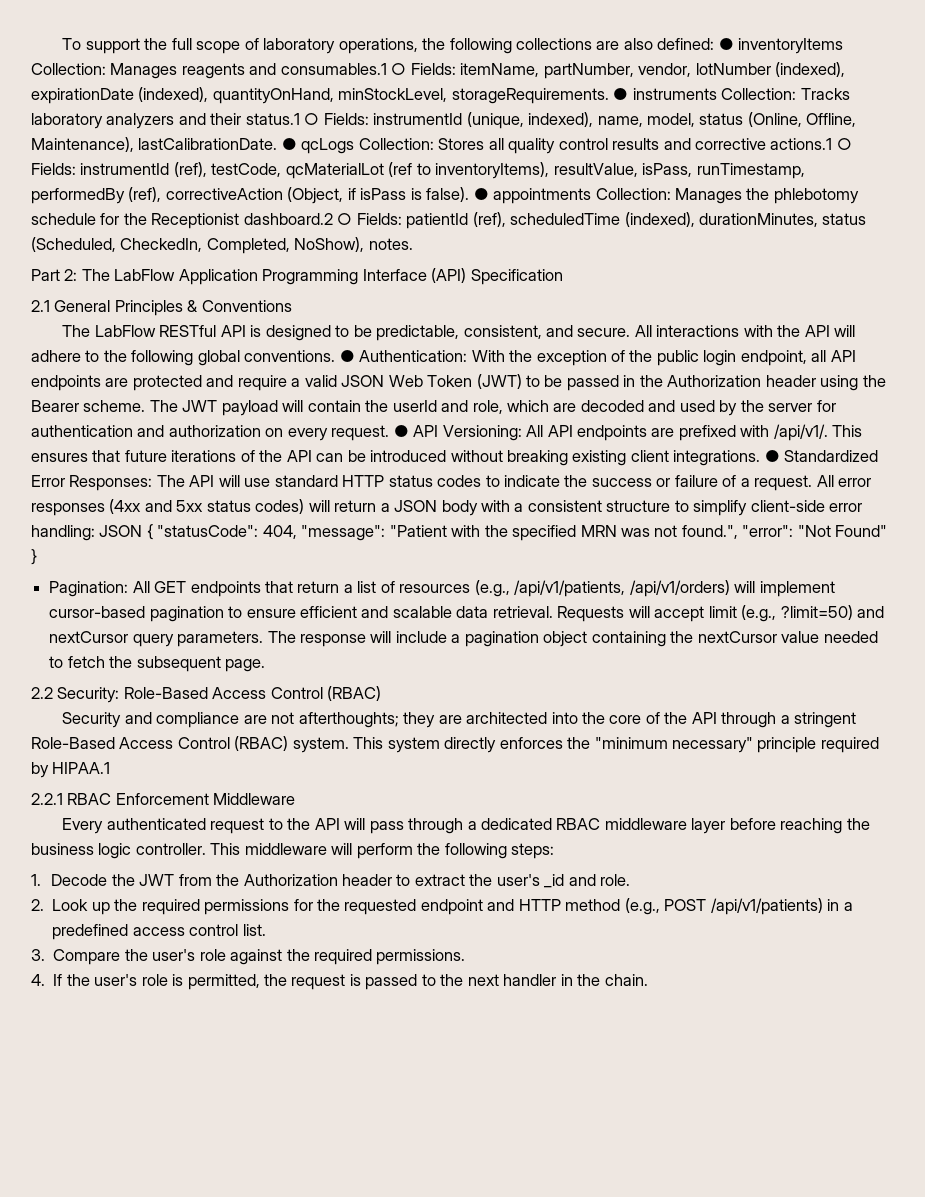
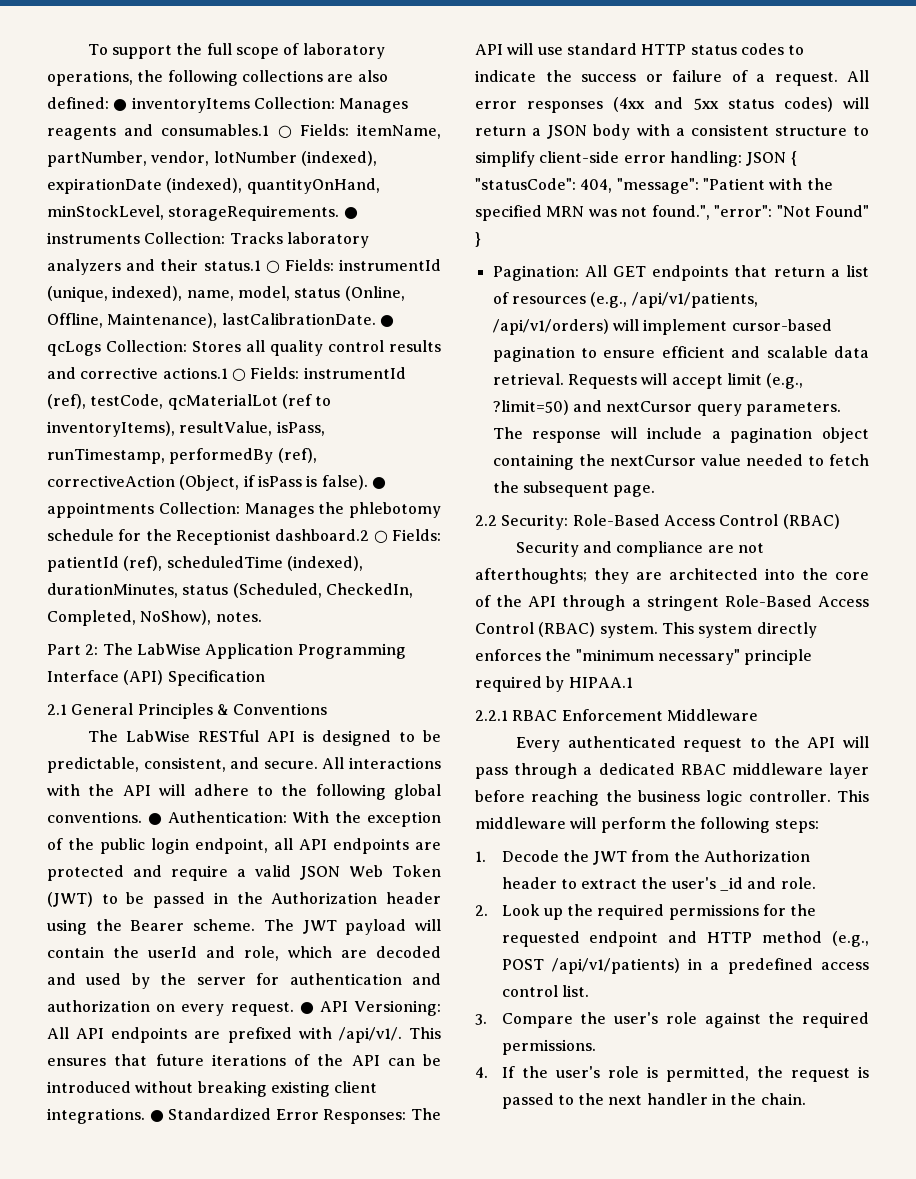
[114,269,176,281] LabFlow -> [136,643,201,655] LabWise
[94,325,156,337] LabFlow -> [125,730,190,742] LabWise

